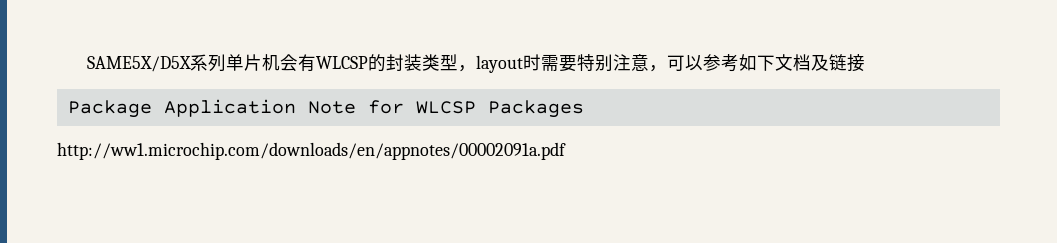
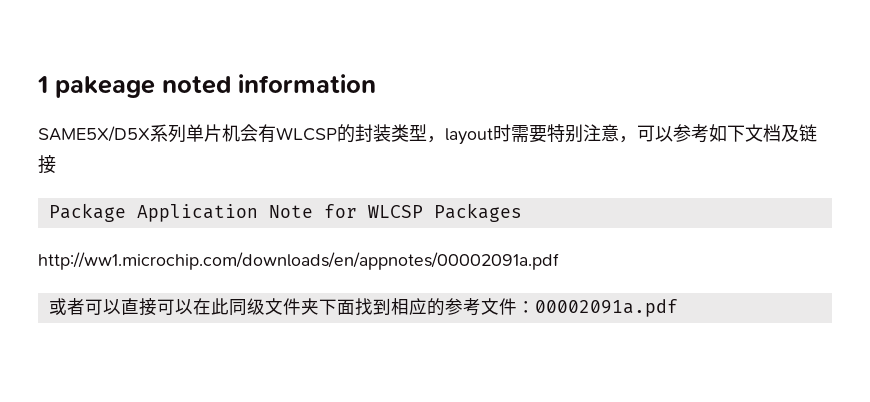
(86, 64) none -> [37,74,376,98] 1 pakeage noted information //
(566, 151) none -> [48,298,678,317] // 或者可以直接可以在此同级文件夹下面找到相应的参考文件：00002091a.pdf

